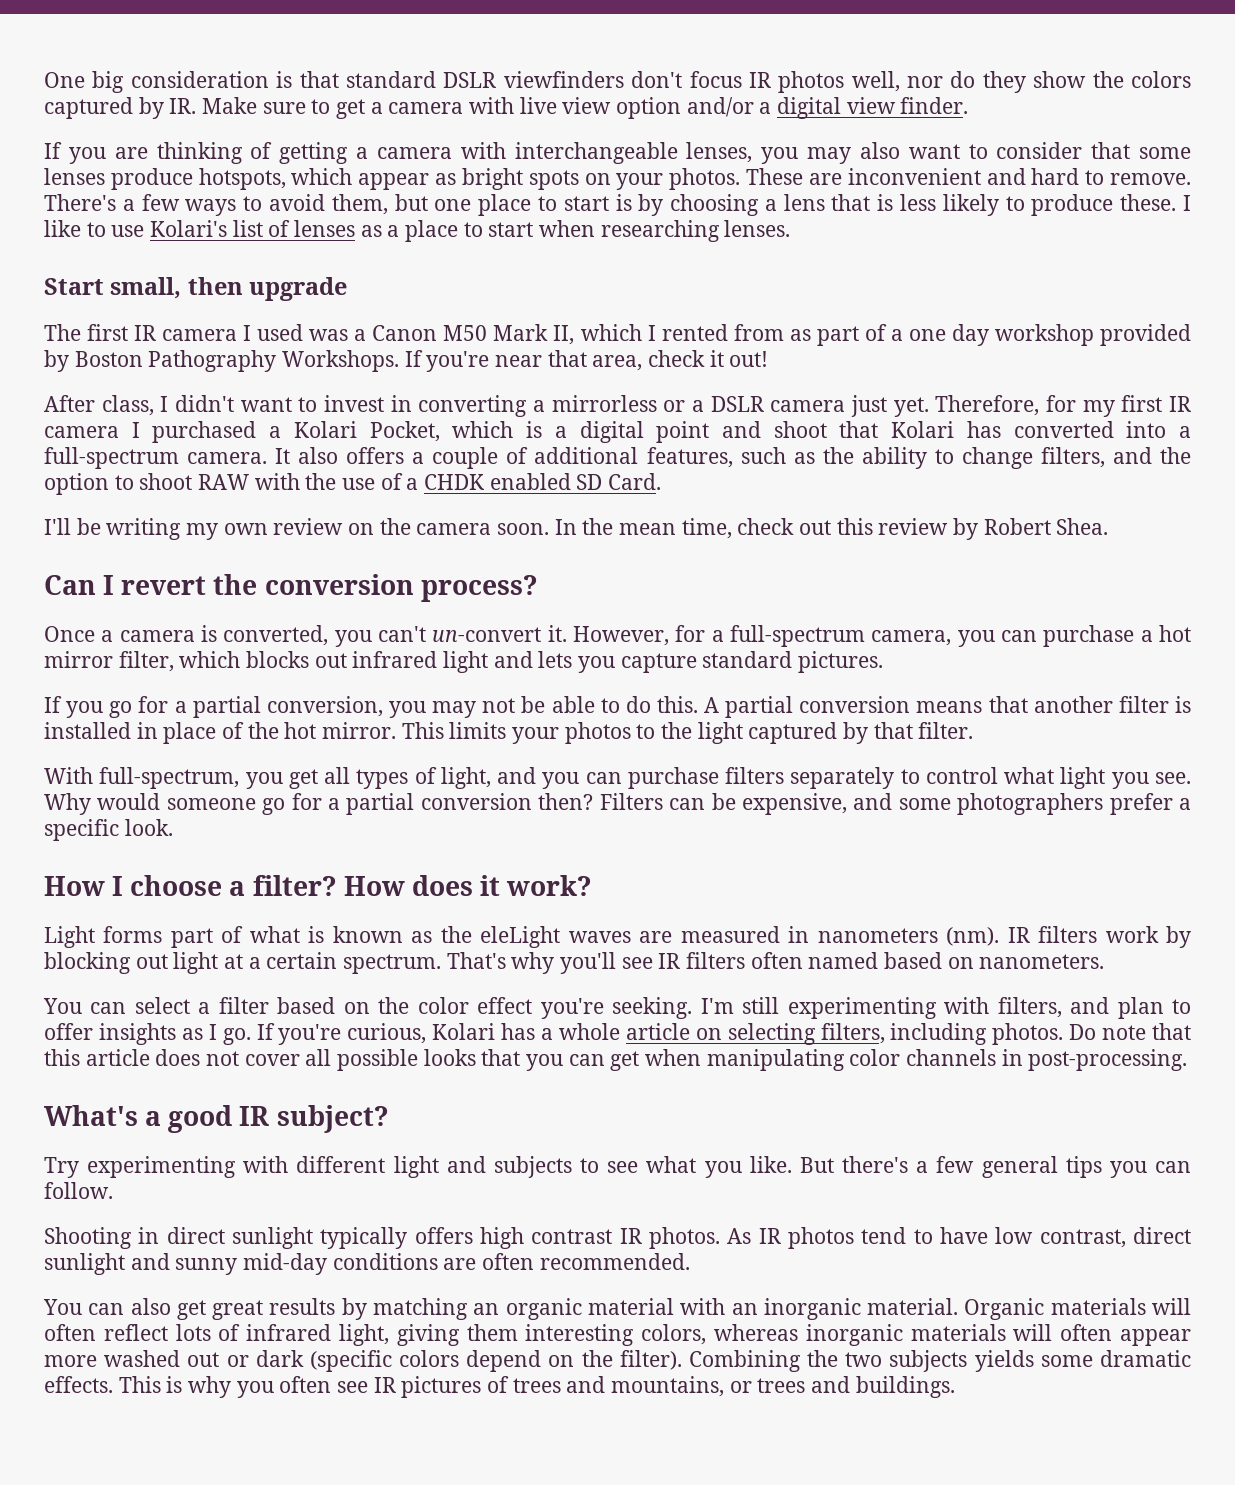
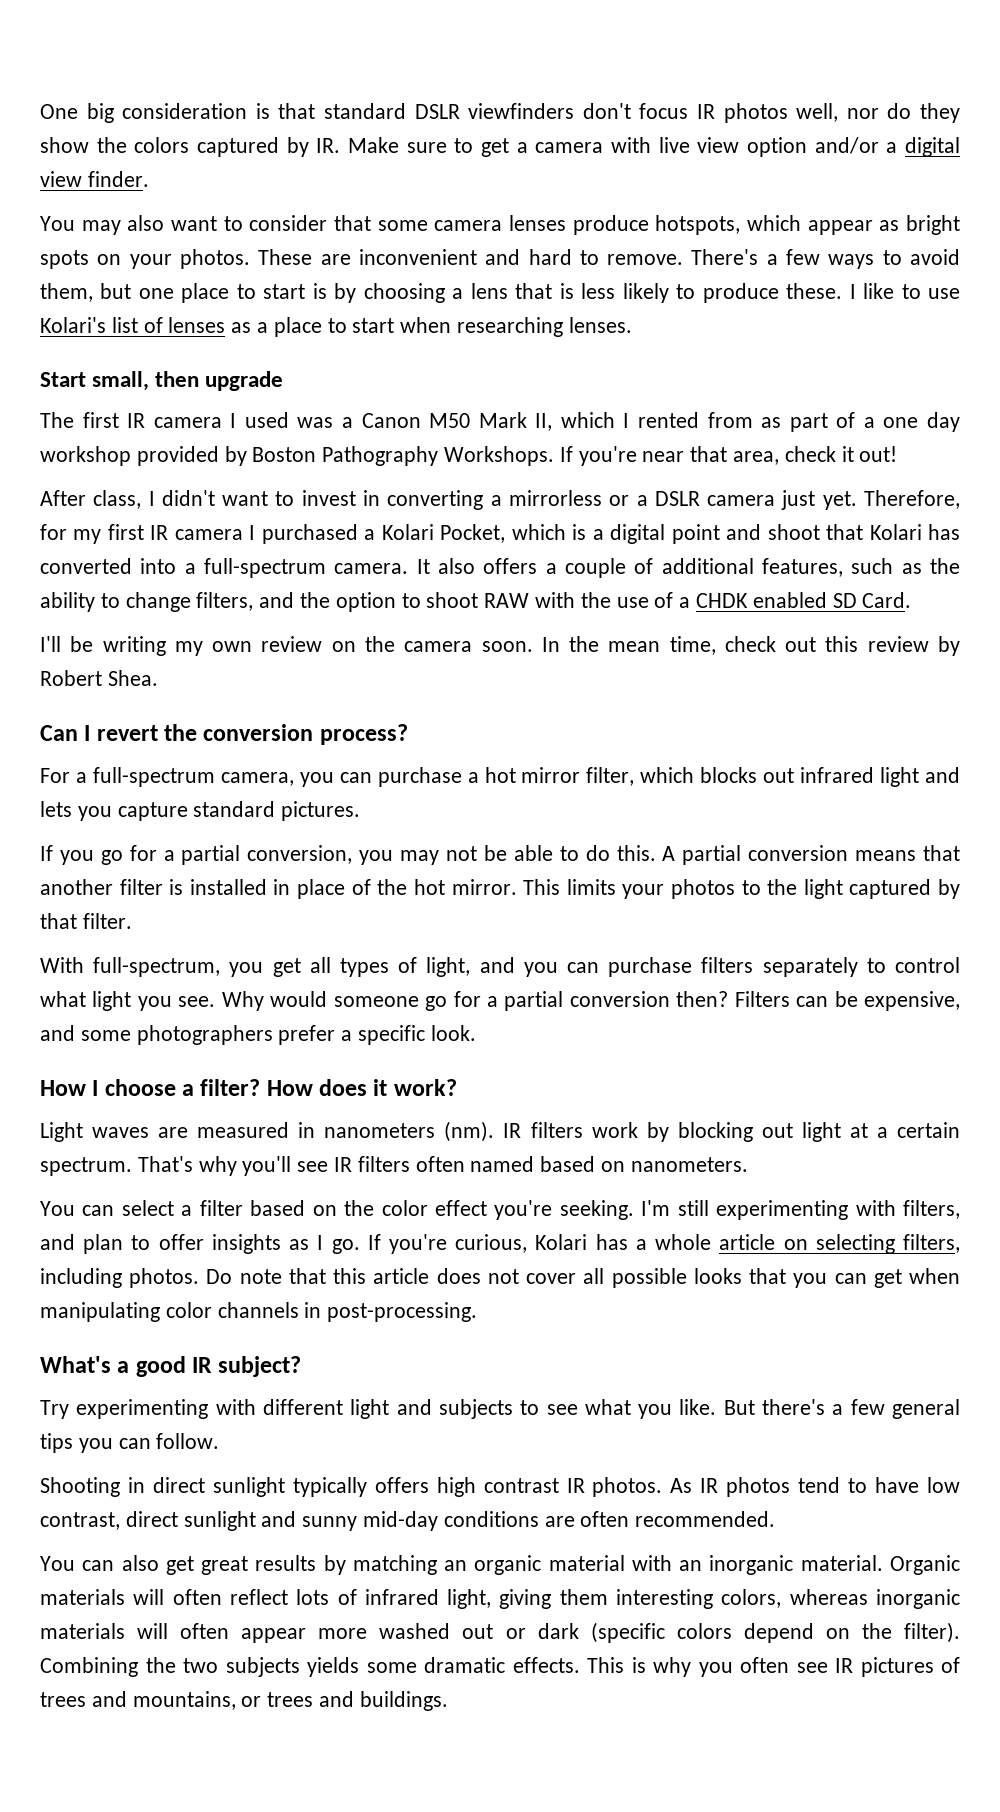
[44,142,799,164] If you are thinking of getting a camera with interchangeable lenses, you -> [40,216,75,231] You
(1191, 153) none -> [434,220,503,231] camera
[44,625,706,647] Once a camera is converted, you can't un-convert it. However, for -> [40,768,70,783] For
[103,926,561,948] forms part of what is known as the eleLight -> (83, 1132) none

